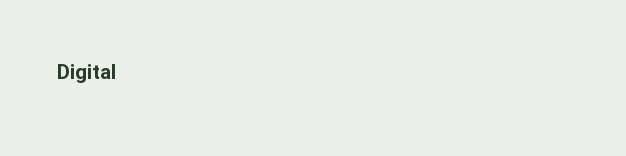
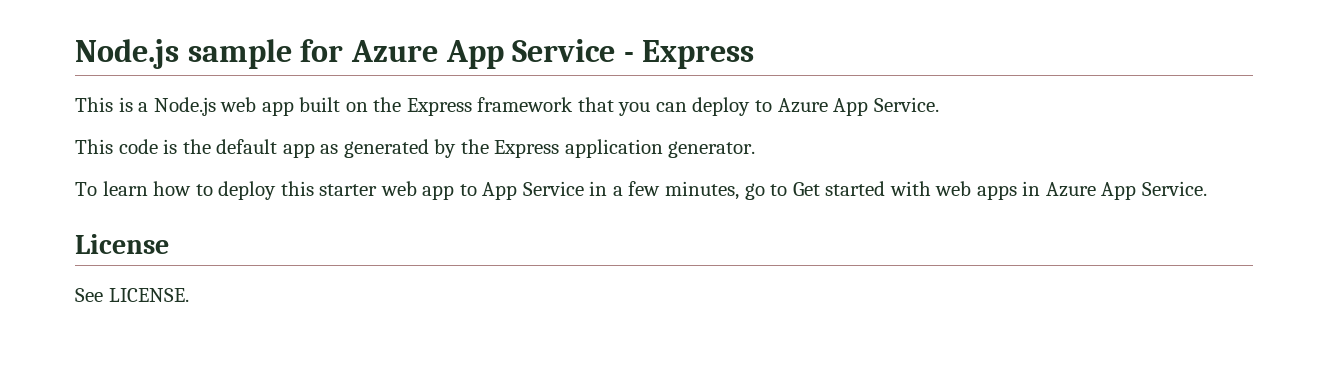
[57,64,116,83] Digital -> [75,39,755,69] [75,97,939,116] [75,139,756,158] [75,181,1207,200] [75,234,169,254] [75,288,189,302] Node.js sample for Azure App Service - Express // This is a Node.js web app built on the Express framework that you can deploy to Azure App Service. // This code is the default app as generated by the Express application generator. // To learn how to deploy this starter web app to App Service in a few minutes, go to Get started with web apps in Azure App Service. // License // See LICENSE.

